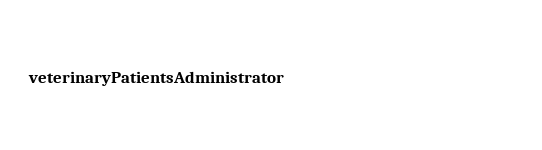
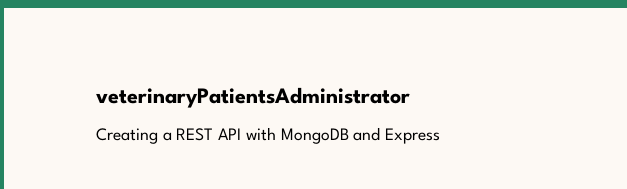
(284, 78) none -> [96,127,441,144] // Creating a REST API with MongoDB and Express

